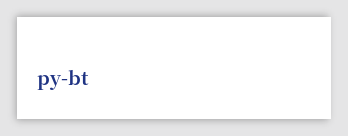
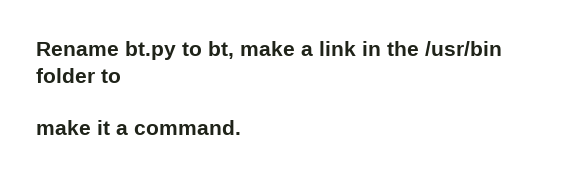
[37,69,89,90] py-bt -> [36,41,502,60] [36,68,121,83] [36,120,241,135] Rename bt.py to bt, make a link in the /usr/bin folder to // make it a command.

